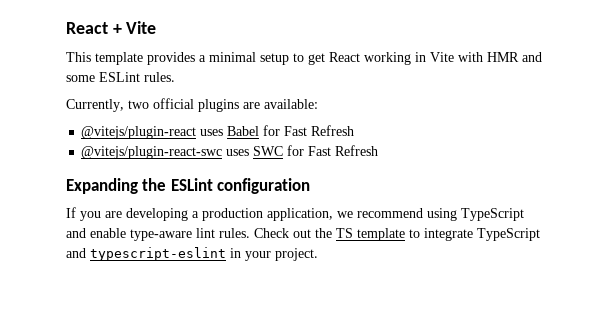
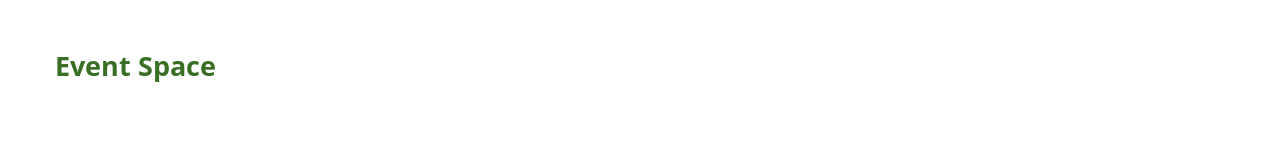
[66,21,157,34] [66,52,542,65] [66,72,175,82] [66,98,318,112] [81,125,355,139] [81,145,379,159] [66,178,311,194] [66,207,524,221] [66,228,540,241] [66,247,318,261] React + Vite // This template provides a minimal setup to get React working in Vite with HMR and some ESLint rules. // Currently, two official plugins are available: // @vitejs/plugin-react uses Babel for Fast Refresh // @vitejs/plugin-react-swc uses SWC for Fast Refresh // Expanding the ESLint configuration // If you are developing a production application, we recommend using TypeScript and enable type-aware lint rules. Check out the TS template to integrate TypeScript and typescript-eslint in your project. -> [55,57,217,82] Event Space

